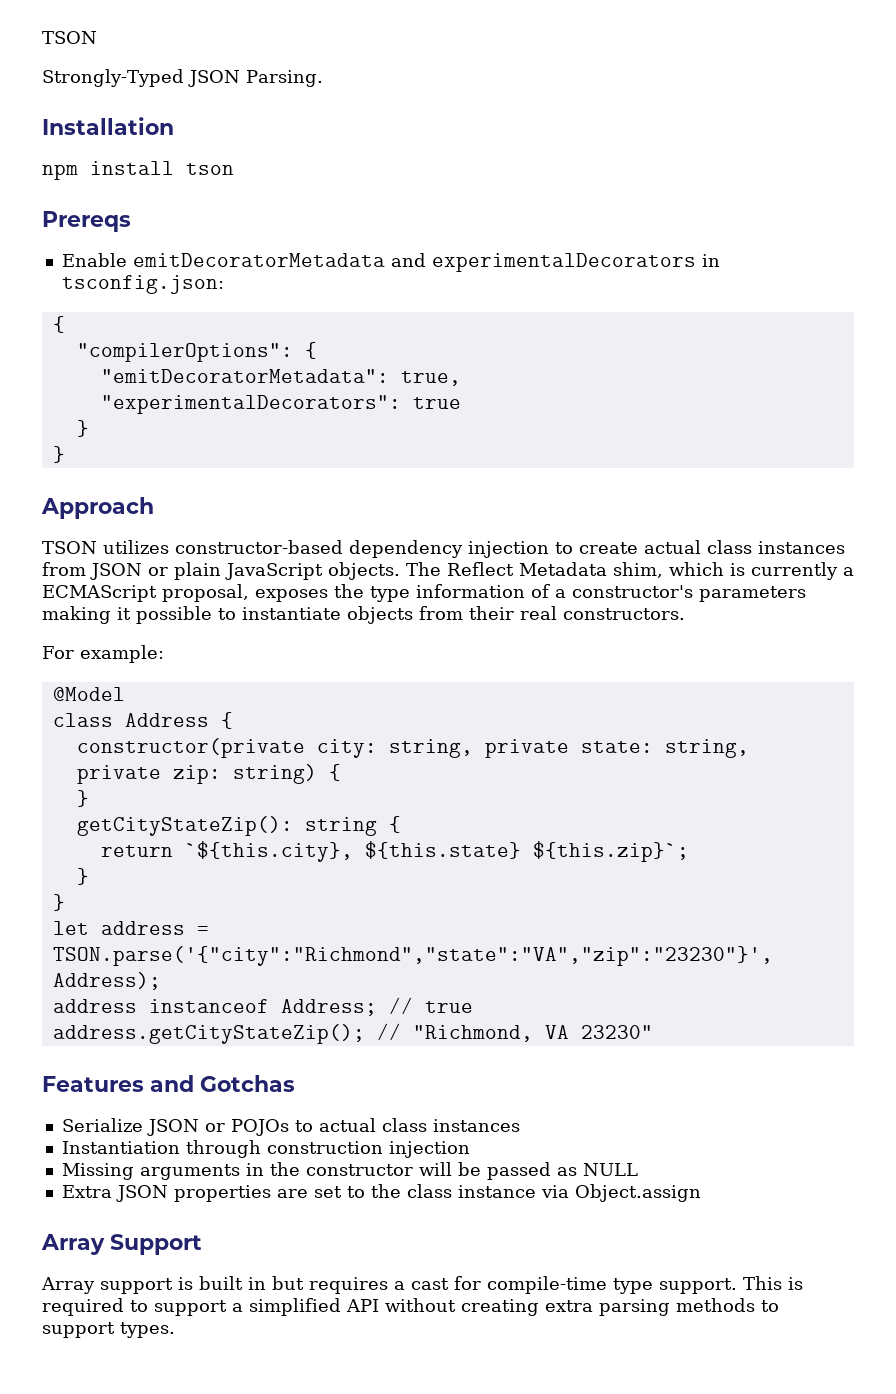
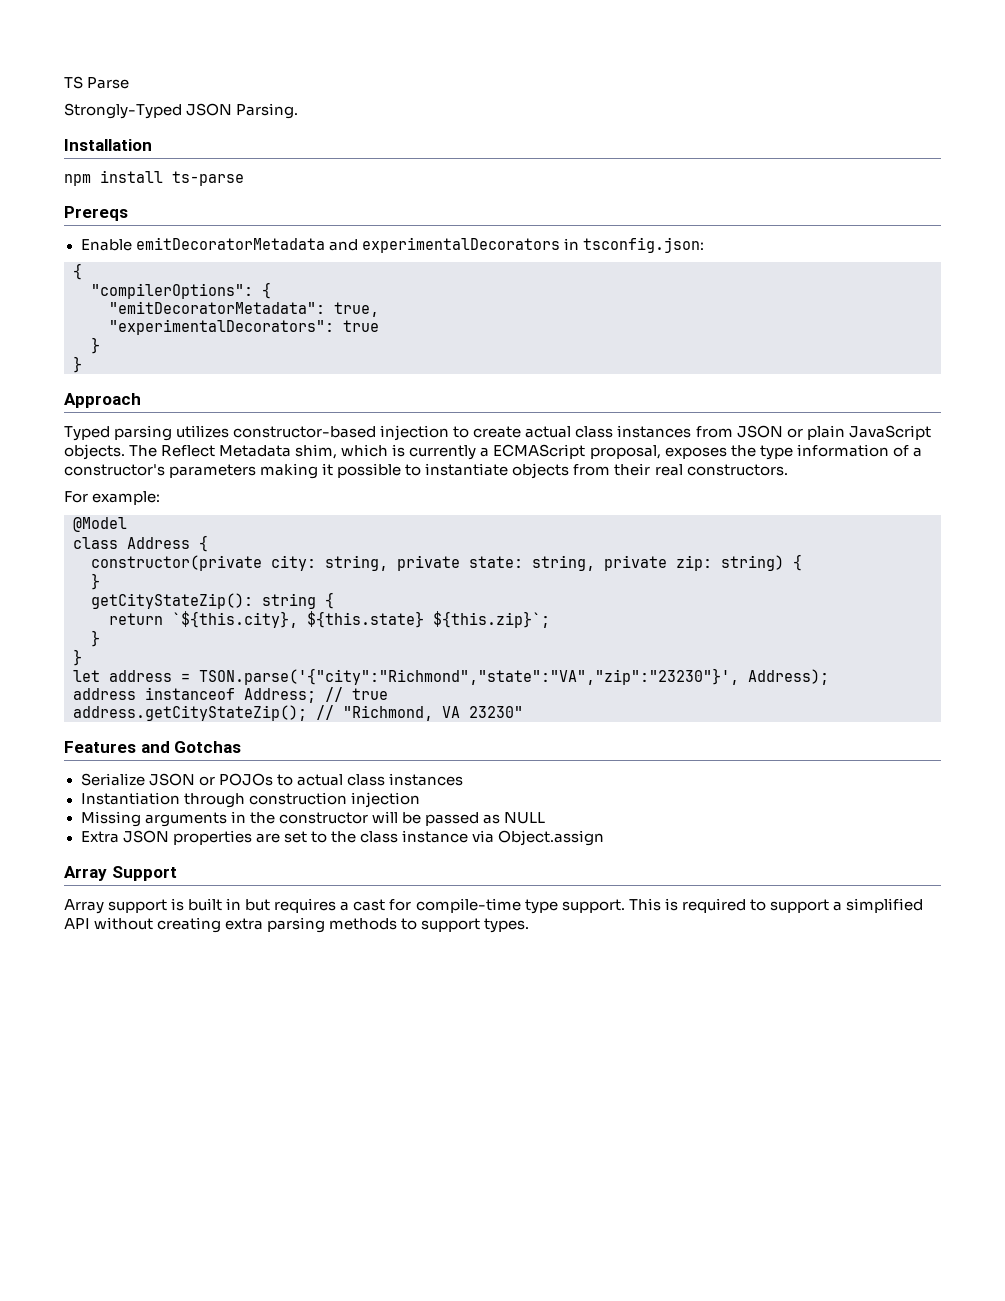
[42,31,97,44] TSON -> [64,76,130,89] TS Parse
[186,163,234,175] tson -> [172,171,244,186] ts-parse
[42,541,97,554] TSON -> [64,425,173,441] Typed parsing
[349,540,463,558] dependency -> (377, 432) none

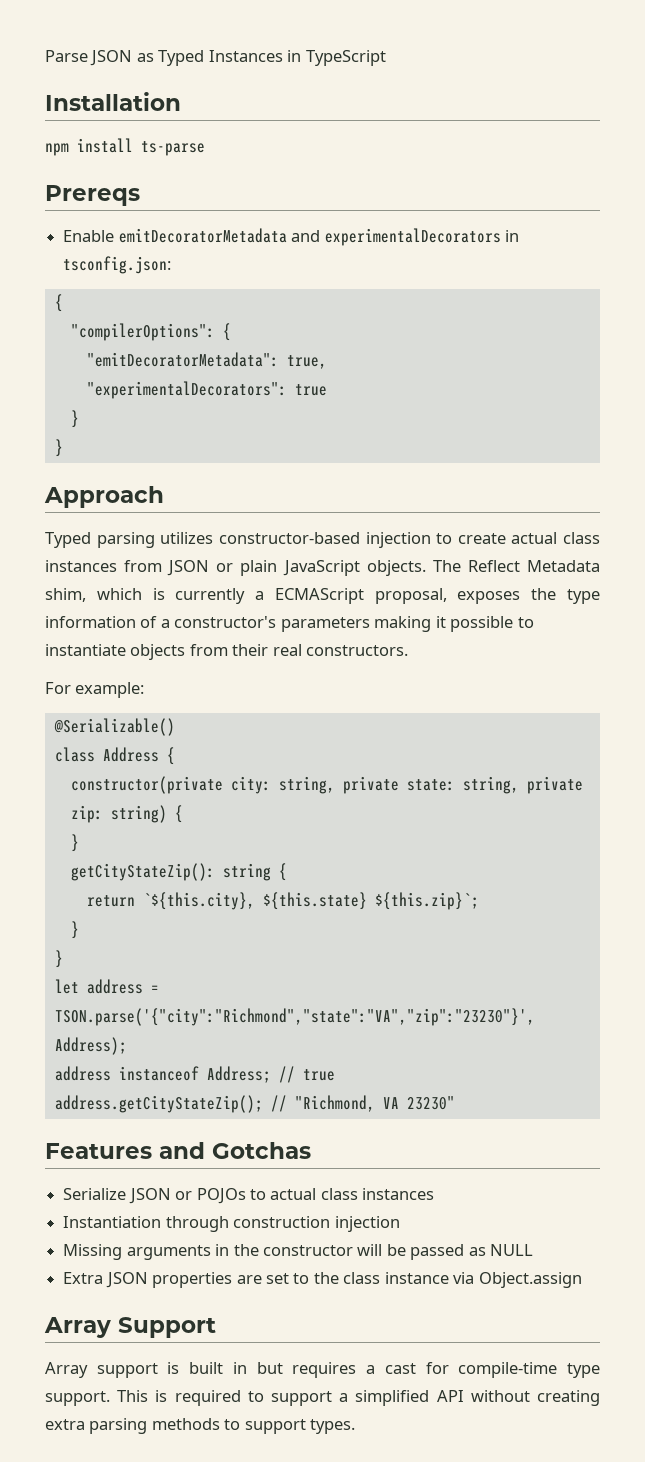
[64,76,83,89] TS -> (45, 56) none
[64,103,299,119] // Strongly-Typed JSON Parsing. -> [90,50,386,66] JSON as Typed Instances in TypeScript
[73,517,127,532] @Model -> [53,718,175,736] @Serializable()

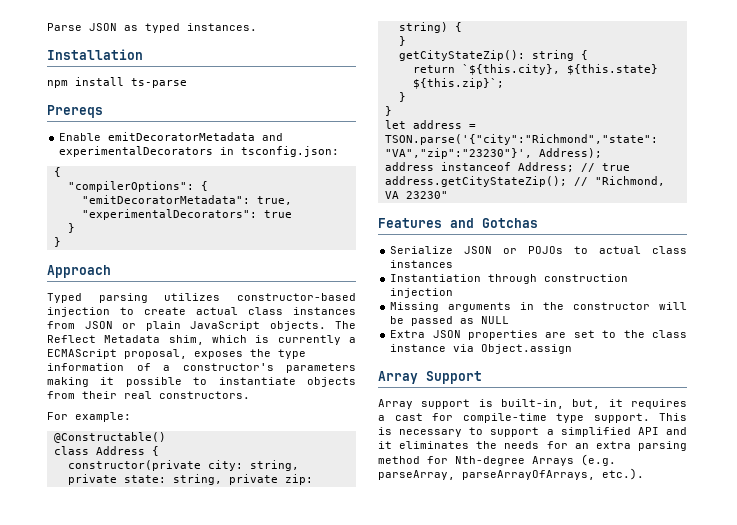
[158,50,386,66] Typed Instances in TypeScript -> [145,23,257,33] typed instances.
[53,718,175,736] @Serializable() -> [53,432,166,443] @Constructable()
[189,1362,283,1374] built in but -> [501,399,623,409] built-in, but, it
[174,1390,241,1406] required -> [399,429,463,437] necessary
[470,1390,600,1406] [45,1418,356,1434] without creating extra parsing methods to support types. -> [666,427,687,435] [378,441,687,451] [378,454,616,466] [378,468,644,480] and it eliminates the needs for an extra parsing method for Nth-degree Arrays (e.g. parseArray, parseArrayOfArrays, etc.).

